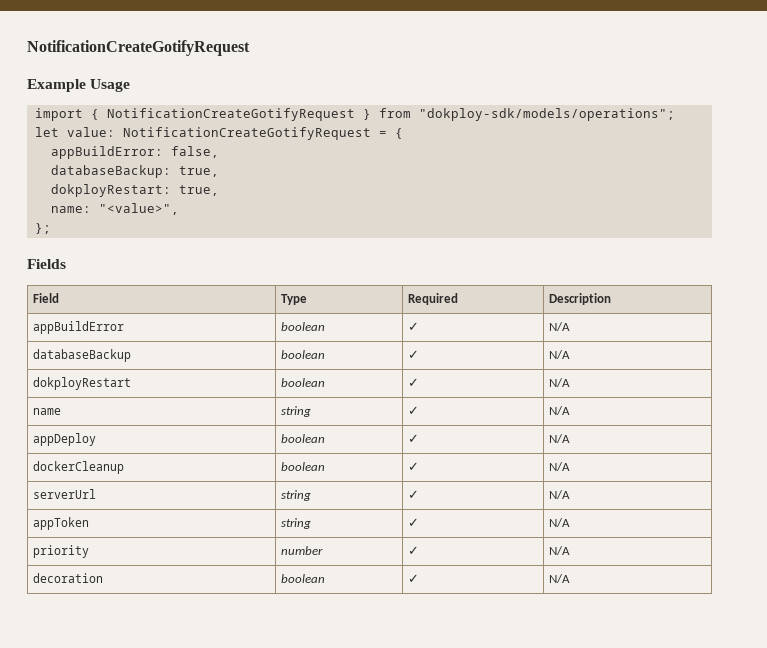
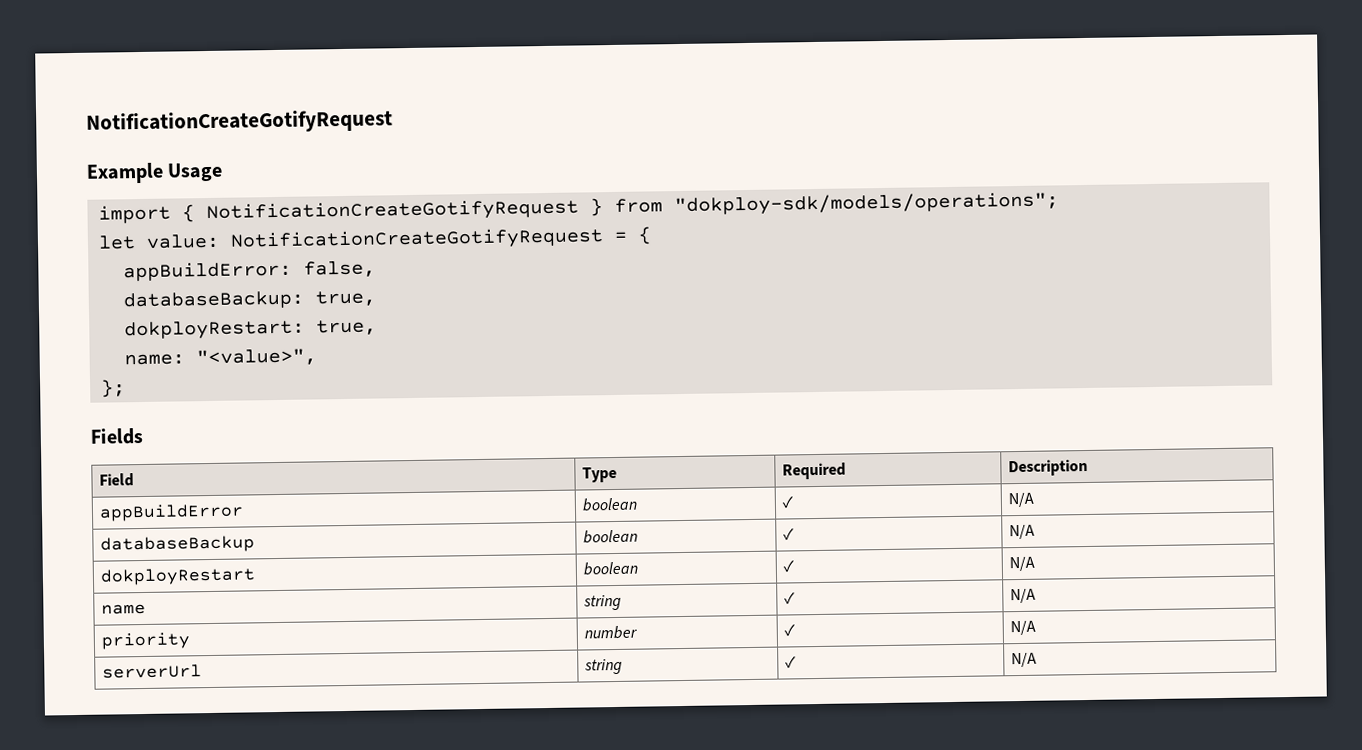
[33,433,97,446] [281,434,326,443] [408,434,420,443] [549,434,571,443] [33,461,125,474] [281,462,326,471] appDeploy | boolean | ✓ | N/A // dockerCleanup | boolean -> [100,632,191,650] [583,625,638,640] priority | number
[33,517,90,530] [281,518,312,529] [408,518,420,527] [549,518,571,527] [33,545,90,558] [281,546,324,555] [408,546,420,555] [549,546,571,555] [33,573,104,583] [281,574,326,583] [408,574,420,583] [549,574,571,583] // appToken | string | ✓ | N/A // priority | number | ✓ | N/A // decoration | boolean | ✓ | N/A -> (1037, 660) none

